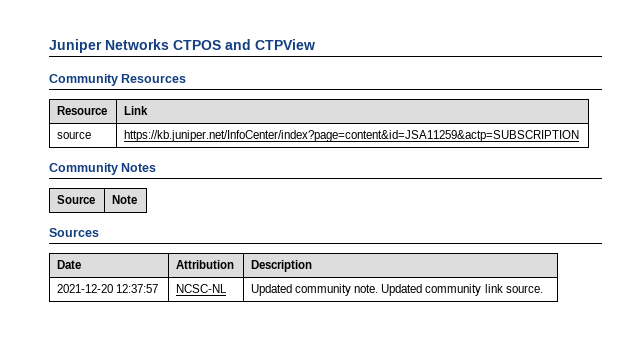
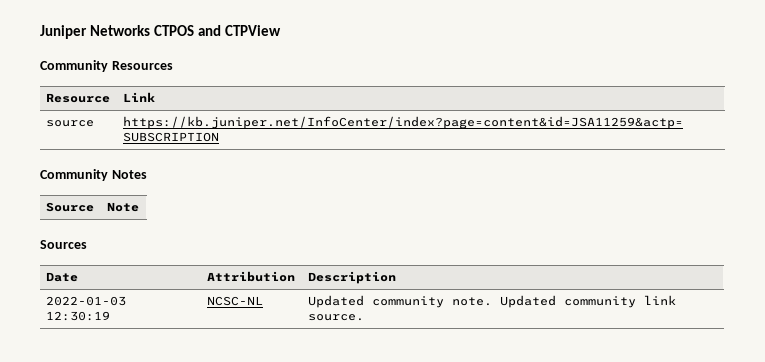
[57,284,159,293] 2021-12-20 12:37:57 -> [46,296,127,306] [46,311,111,321] 2022-01-03 12:30:19

